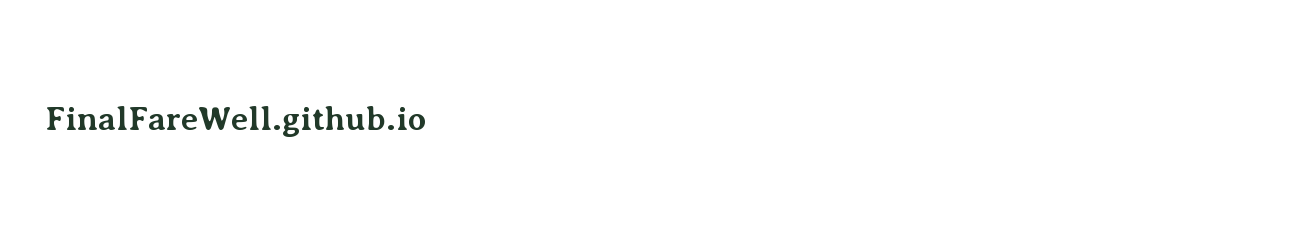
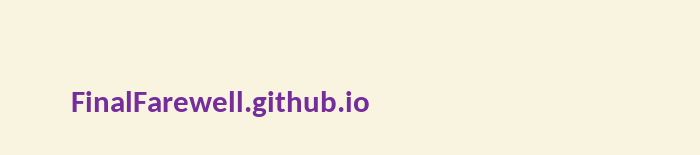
[45,106,426,137] FinalFareWell.github.io -> [71,91,370,117] FinalFarewell.github.io

